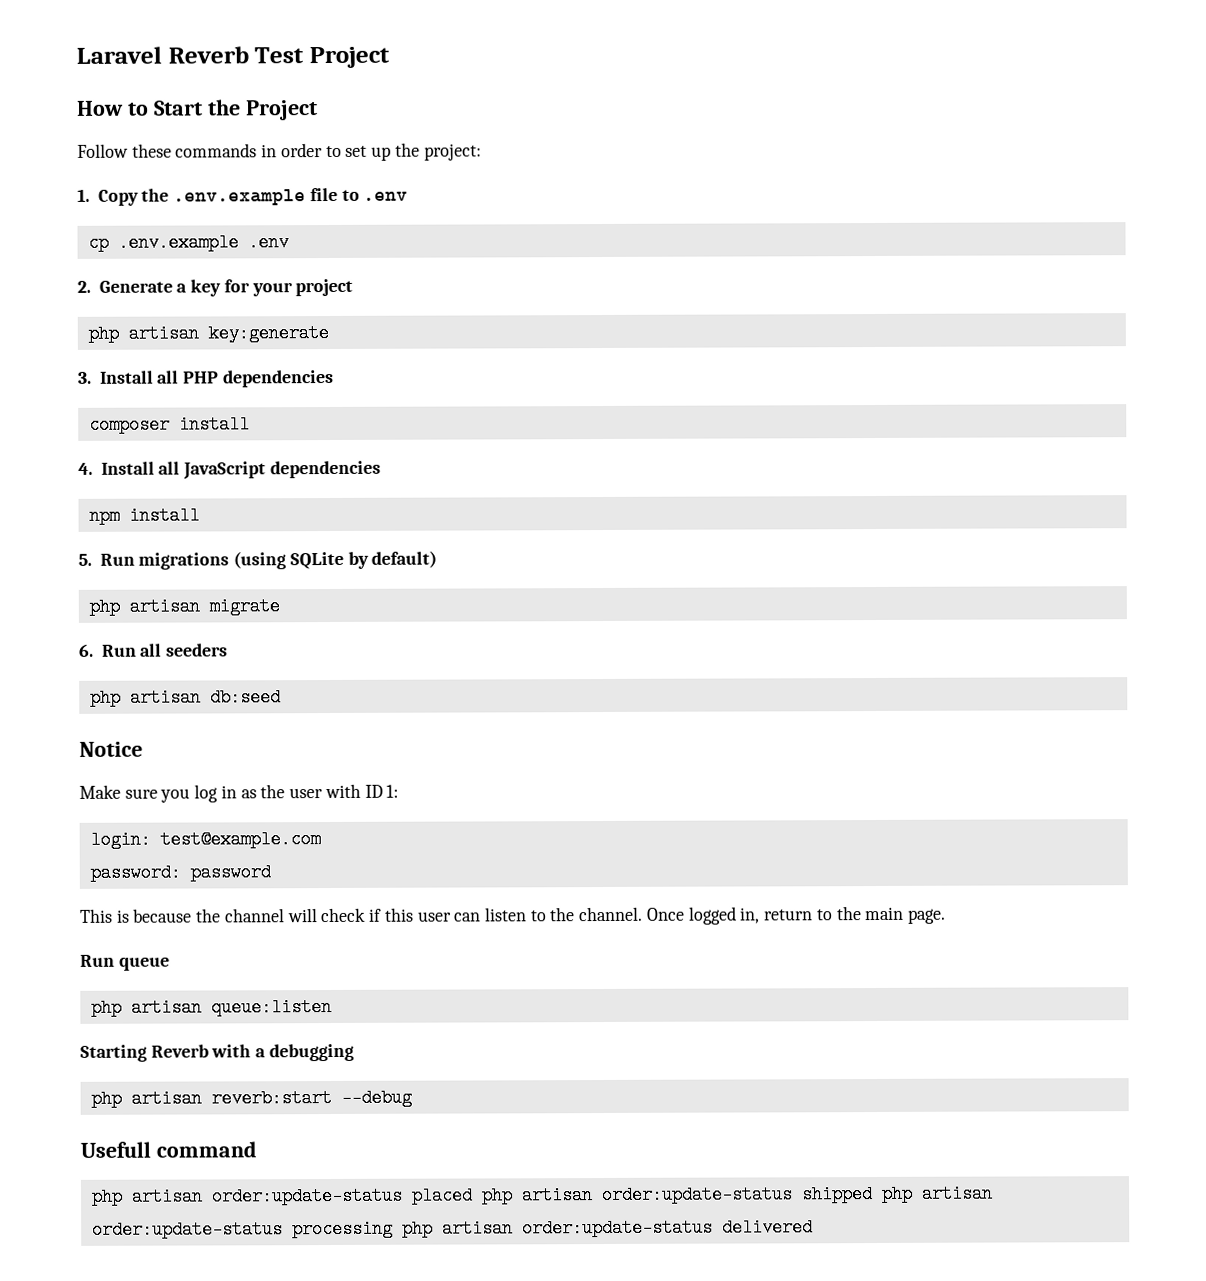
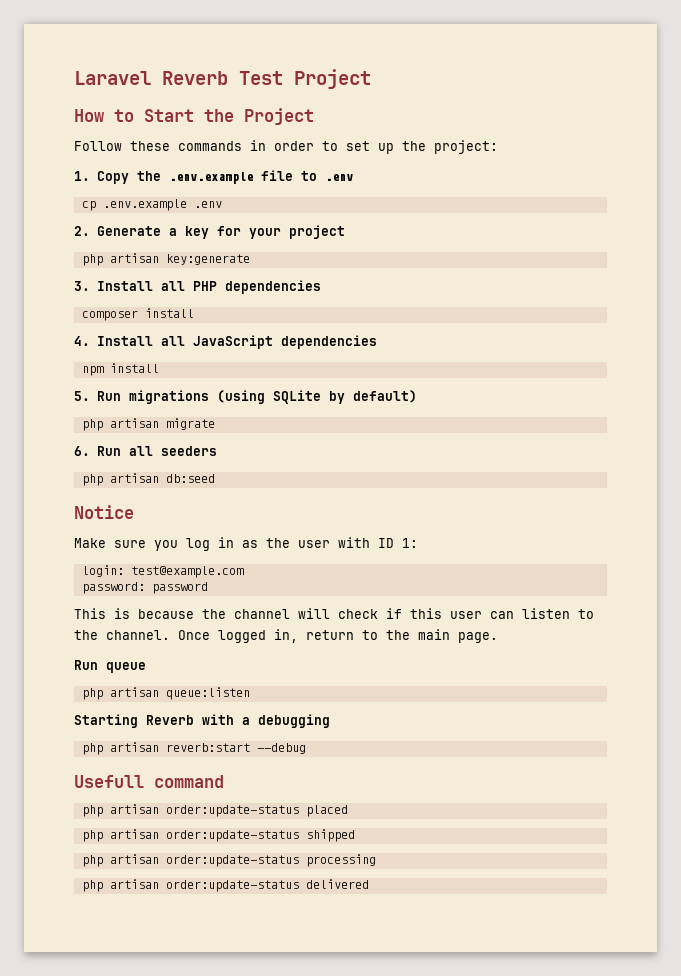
(473, 1195) none -> (348, 811) //
(873, 1194) none -> (355, 835) //
(393, 1229) none -> (376, 860) //

